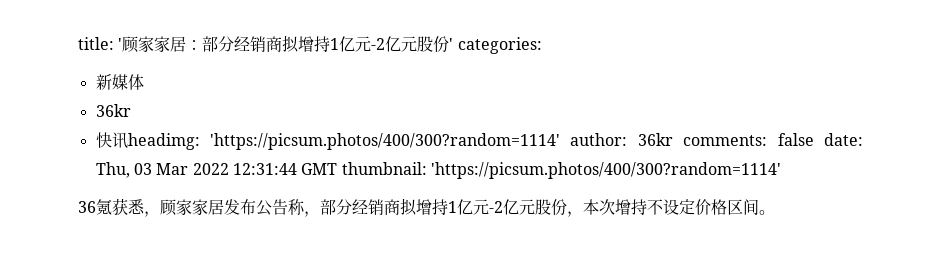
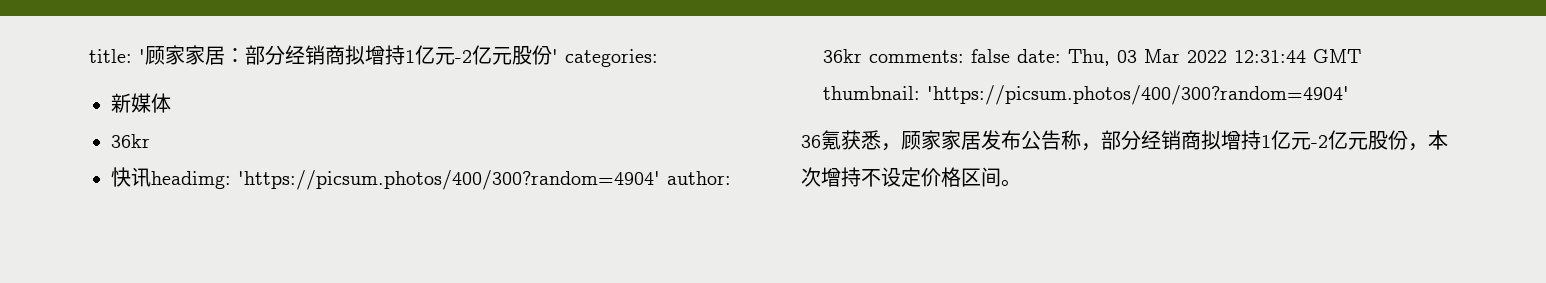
[210,133,560,150] 'https://picsum.photos/400/300?random=1114' -> [238,170,660,190] 'https://picsum.photos/400/300?random=4904'
[430,162,781,179] 'https://picsum.photos/400/300?random=1114' -> [927,85,1349,105] 'https://picsum.photos/400/300?random=4904'

